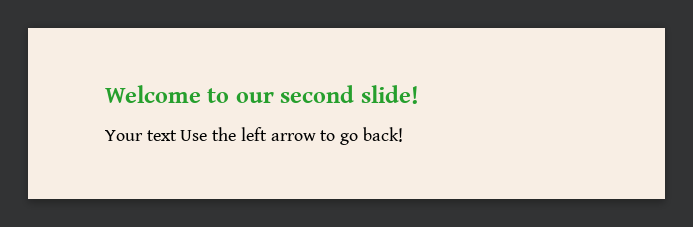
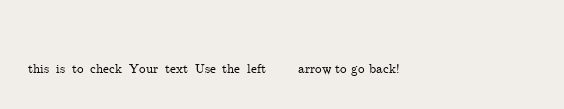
[105,85,419,104] Welcome to our second slide! // -> [28,64,123,73] this is to check

